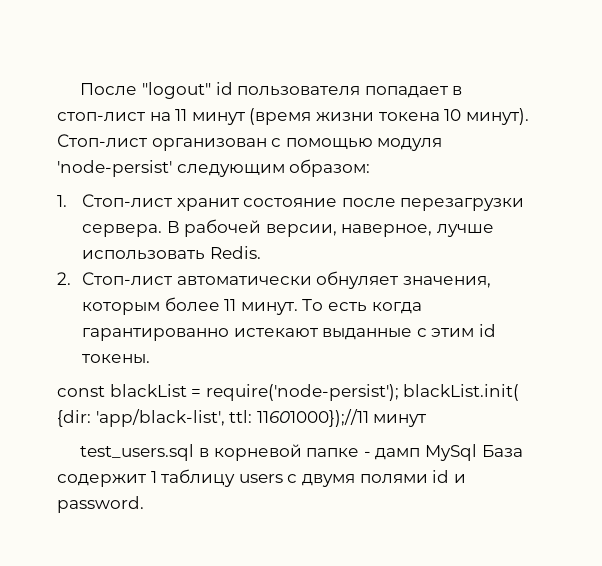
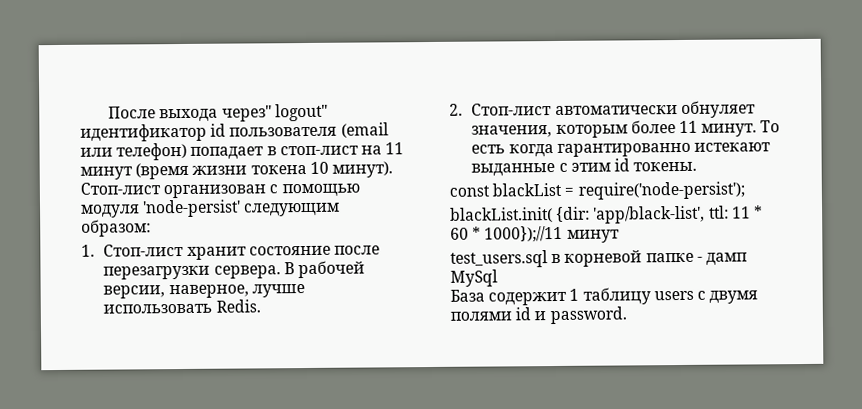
[141,82,361,99] "logout" id пользователя -> [159,103,328,123] [80,122,389,142] [80,142,188,161] выхода через" logout" идентификатор id пользователя (email или телефон)
(399, 392) none -> (745, 190) //
[256,409,369,427] 11601000});//11 -> [731,205,763,219] [450,225,564,243] 11 * 60 * 1000});//11
(477, 452) none -> (498, 278) //

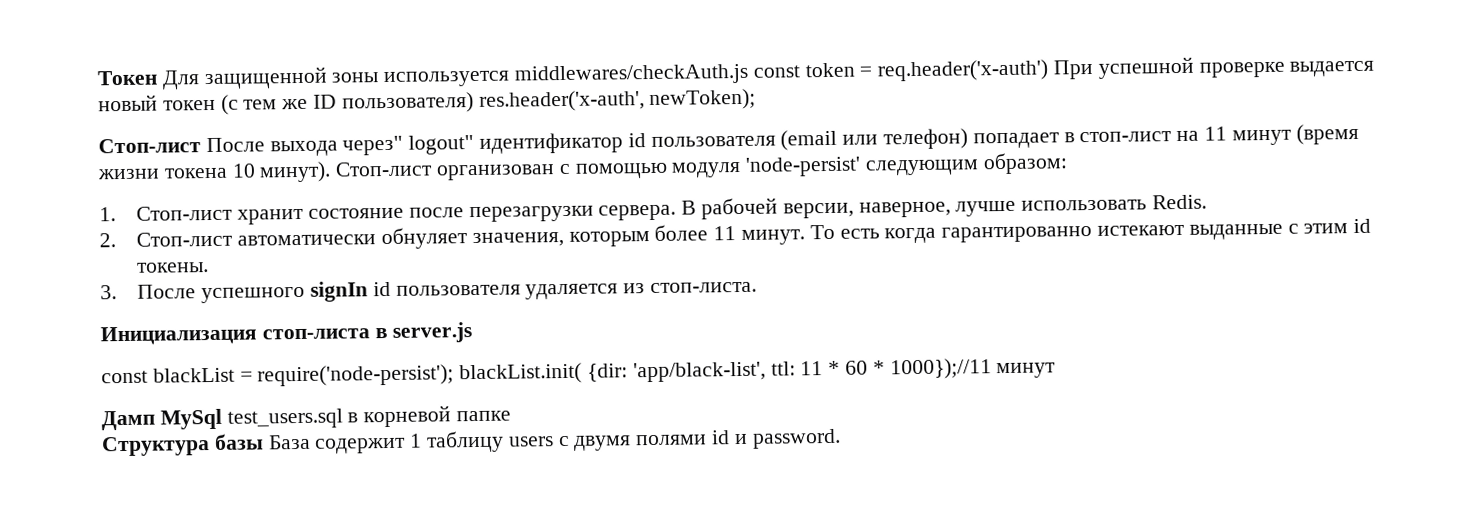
(108, 112) none -> [97,56,1375,90] [98,88,757,115] [98,138,201,154] Токен Для защищенной зоны используется middlewares/checkAuth.js const token = req.header('x-auth') При успешной проверке выдается новый токен (с тем же ID пользователя) res.header('x-auth', newToken); // Стоп-лист
(698, 166) none -> [100,281,757,304] [100,322,473,346] // 3. После успешного signIn id пользователя удаляется из стоп-листа. // Инициализация стоп-листа в server.js
(745, 190) // -> (455, 375) none
(620, 236) none -> [101,408,222,431] Дамп MySql
[696,252,747,266] [450,269,498,287] - дамп MySql // -> [101,433,264,457] // Структура базы

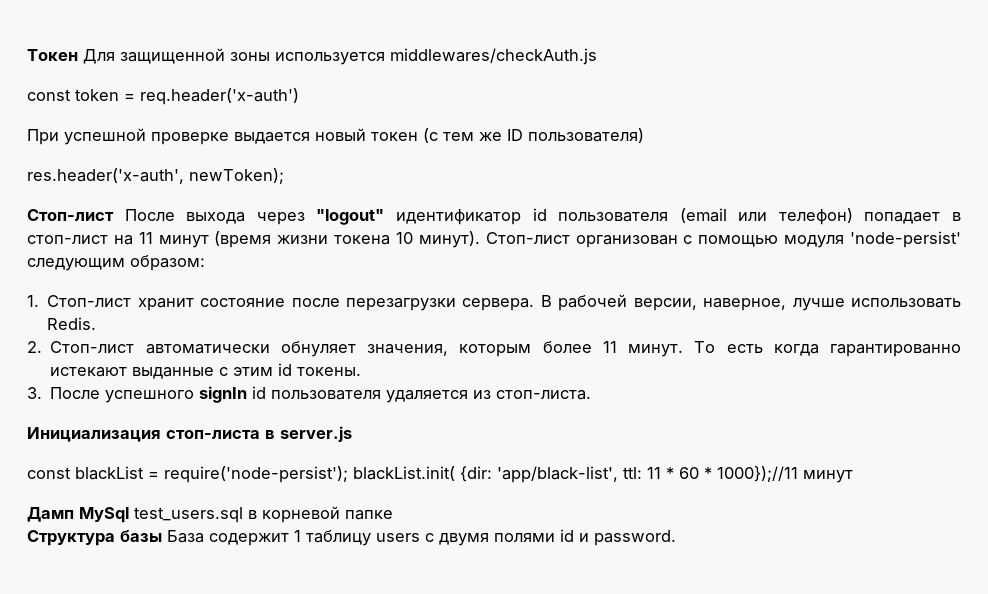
(750, 74) none -> (597, 56) //
(1050, 70) none -> (299, 96) //
(474, 103) none -> (644, 135) //
[342,134,475,156] через" logout" -> [256,209,385,225] через "logout"

